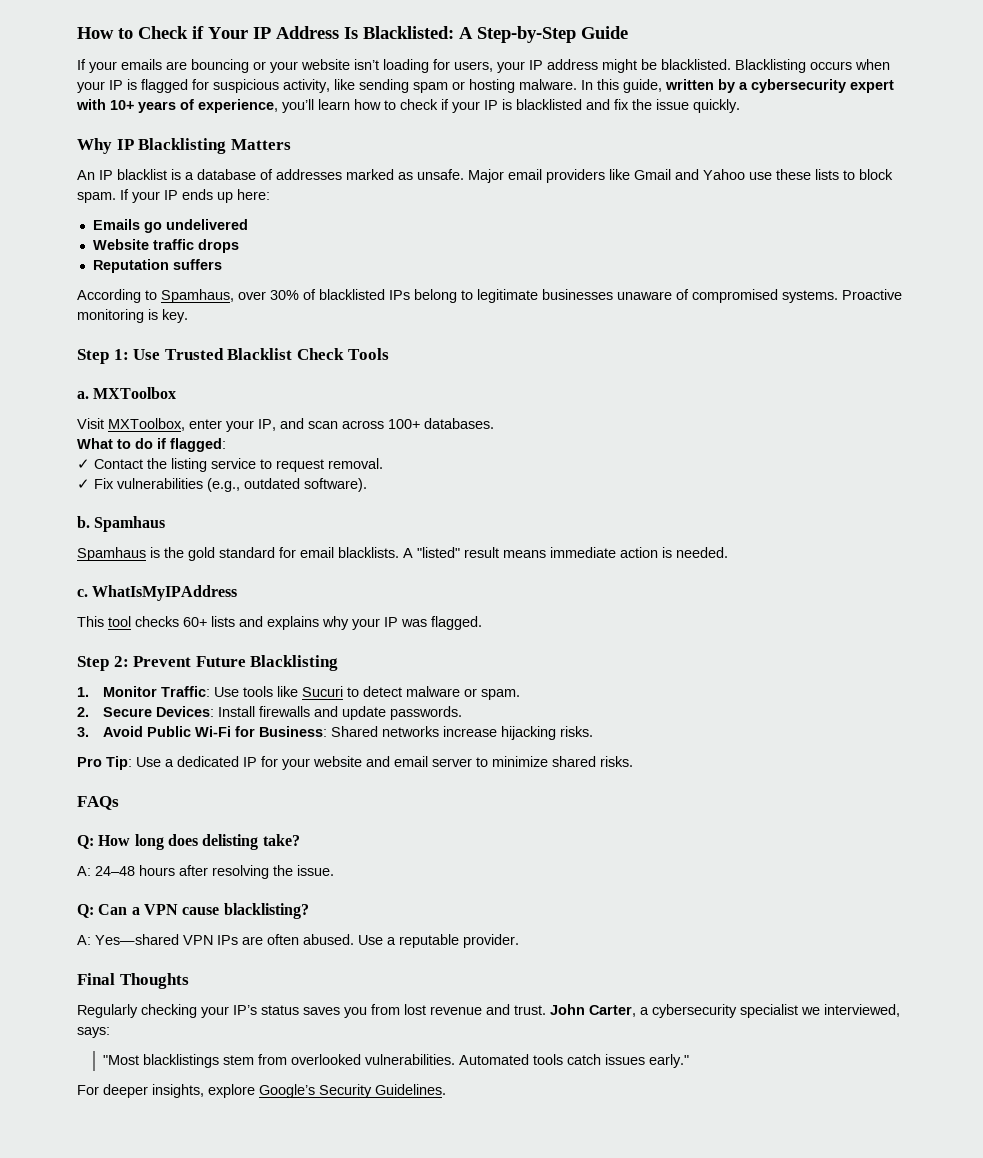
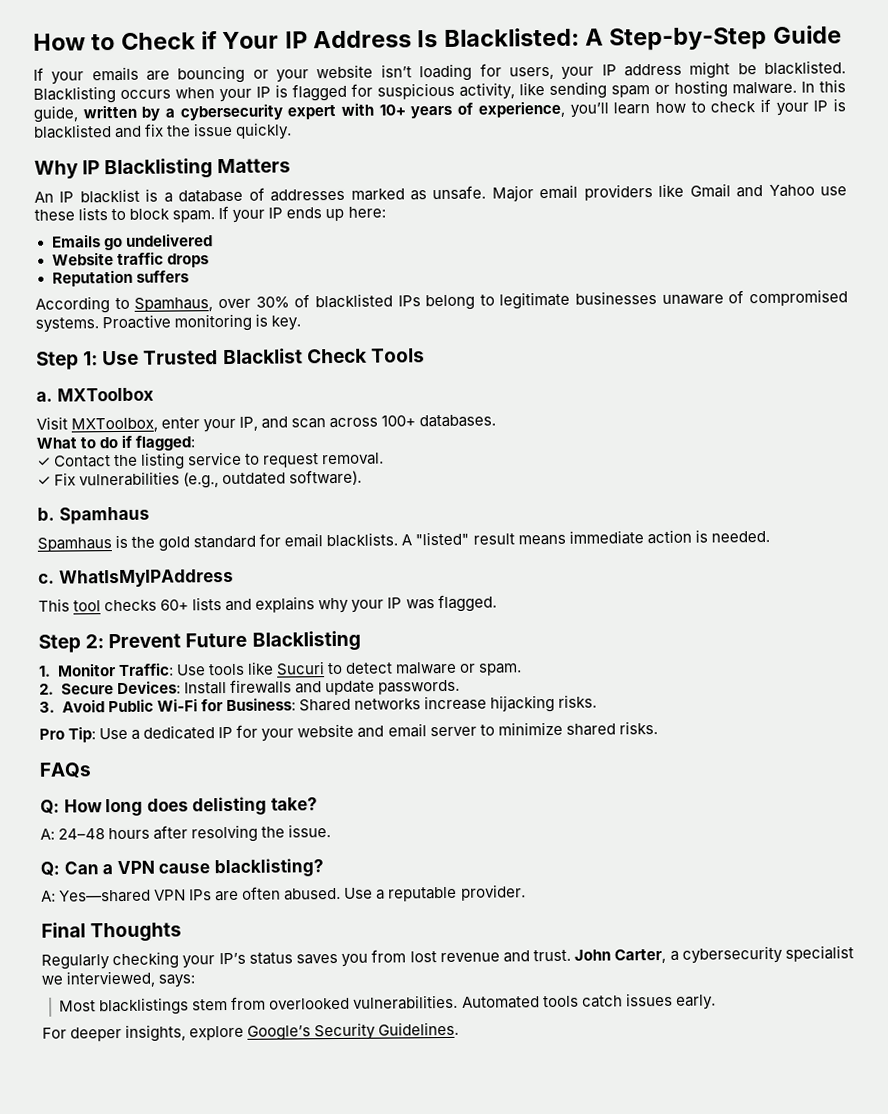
[102,1055,139,1065] "Most -> [59,1000,97,1012] Most
[648,1054,689,1068] early." -> [675,994,716,1010] early.

